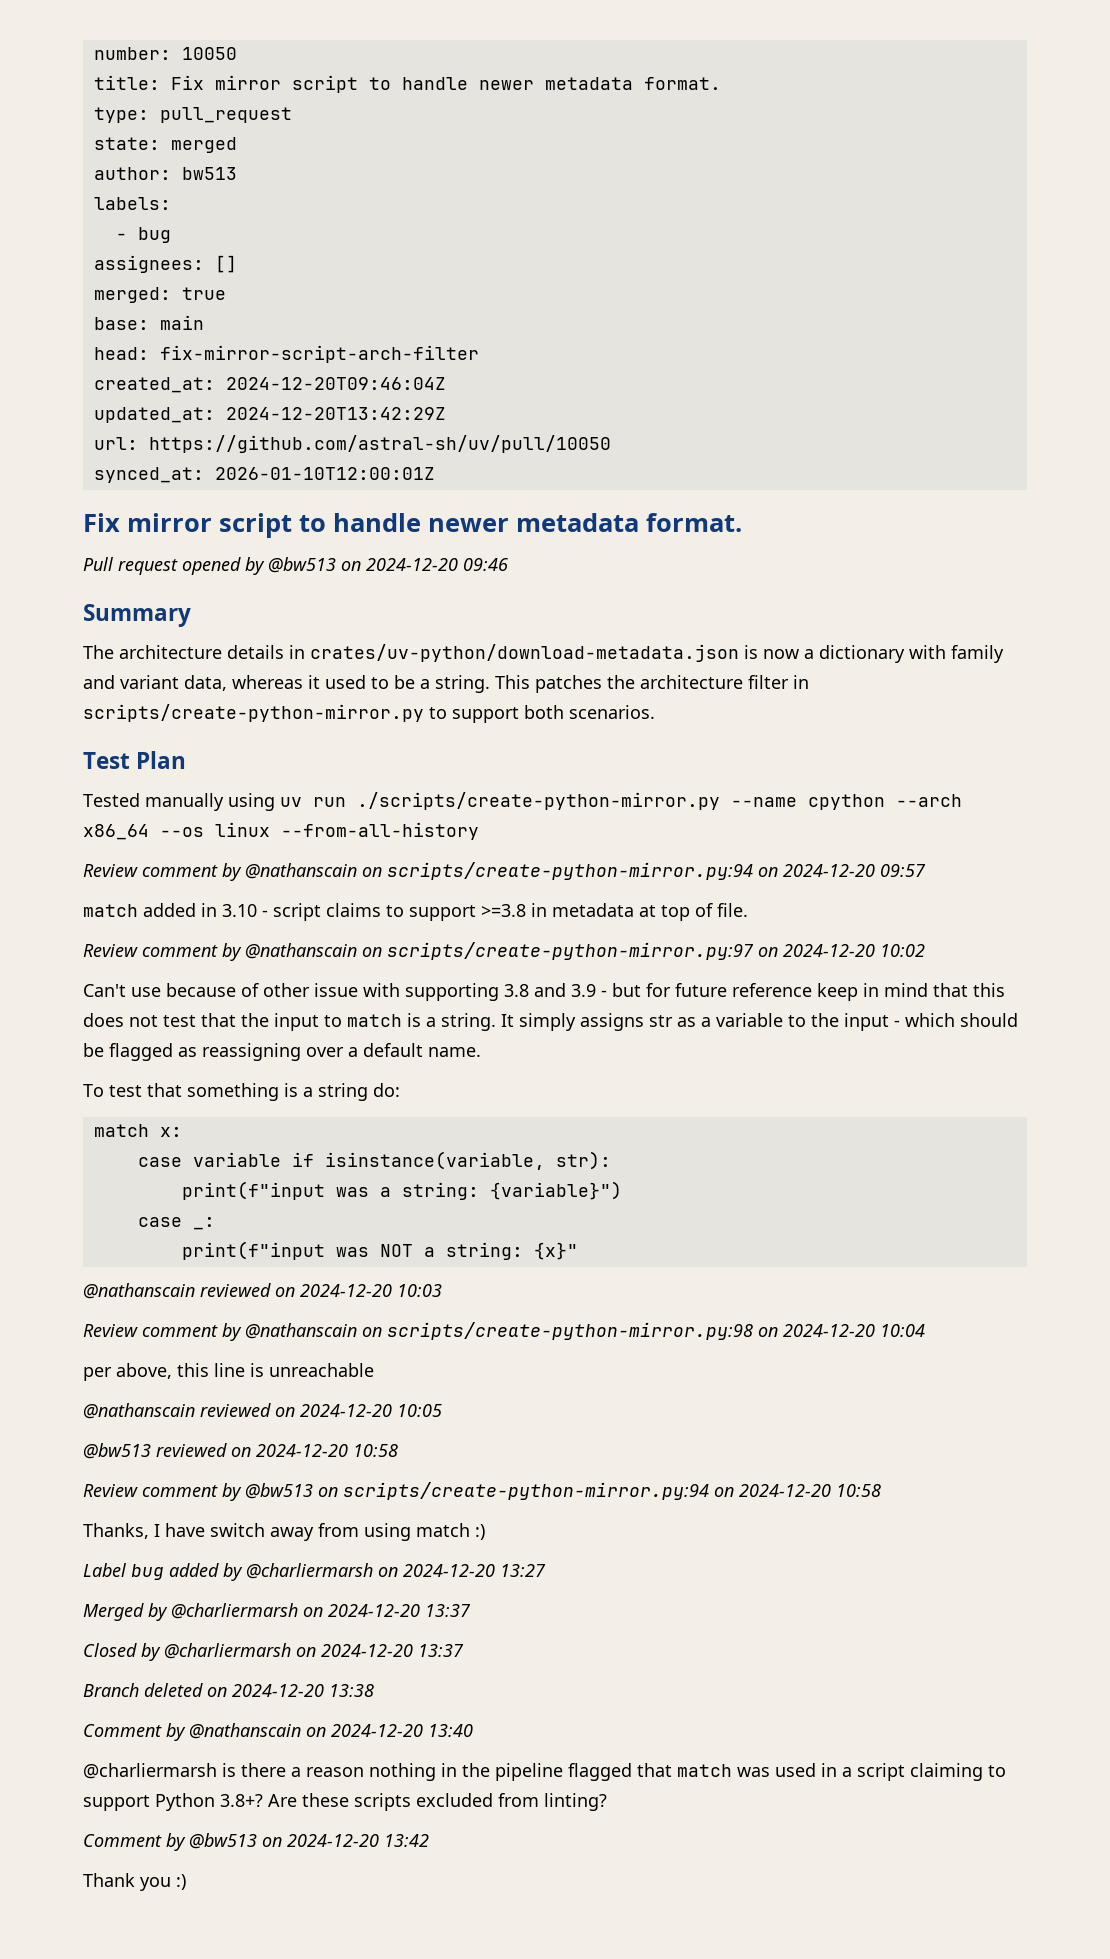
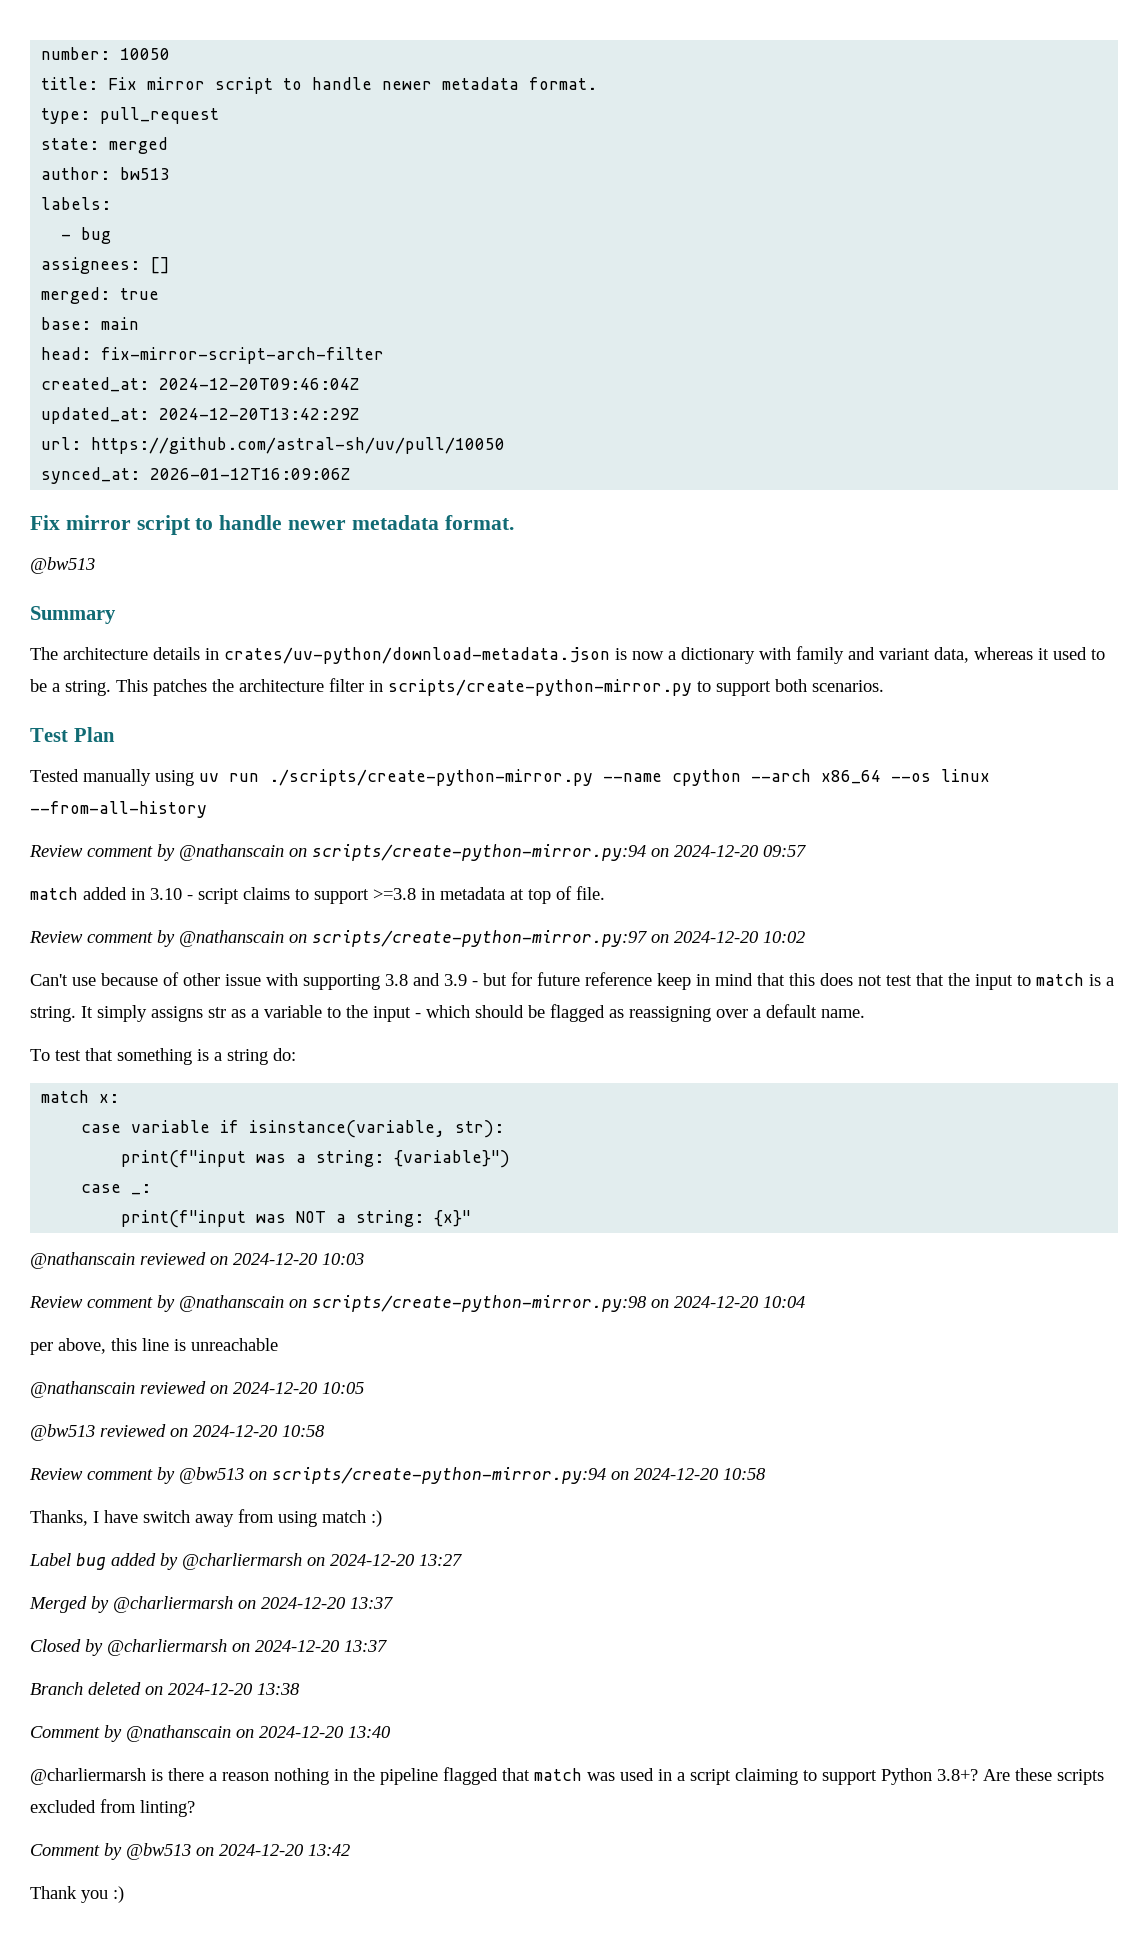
[214,467,435,480] [83,513,742,538] [83,557,508,575] 2026-01-10T12:00:01Z // Fix mirror script to handle newer metadata format. // Pull request opened by @bw513 on 2024-12-20 09:46 -> [150,468,351,480] [30,515,514,535] [30,557,95,574] 2026-01-12T16:09:06Z // Fix mirror script to handle newer metadata format. // @bw513

